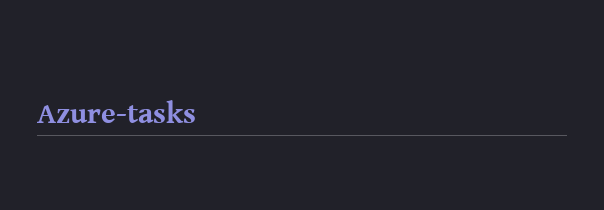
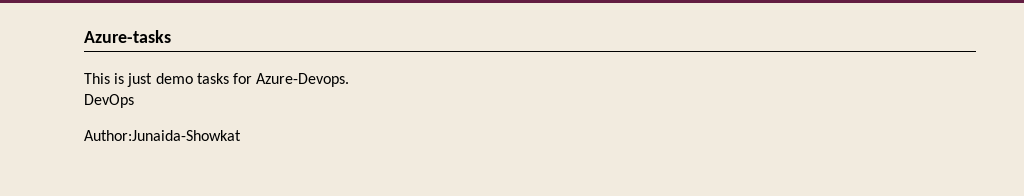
(196, 111) none -> [84,73,350,87] [84,94,134,108] [84,130,241,141] // This is just demo tasks for Azure-Devops. // DevOps // Author:Junaida-Showkat

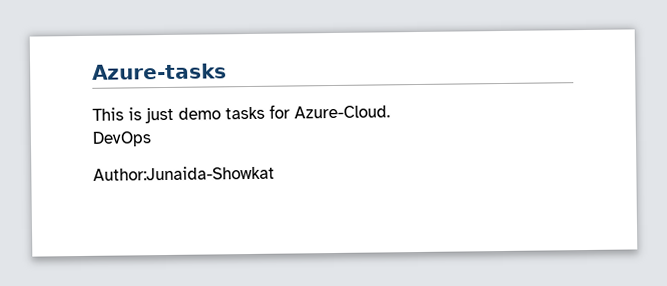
[256,73,350,87] Azure-Devops. -> [294,105,390,119] Azure-Cloud.

